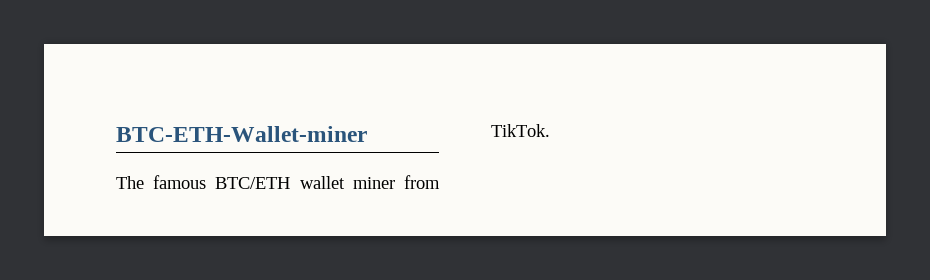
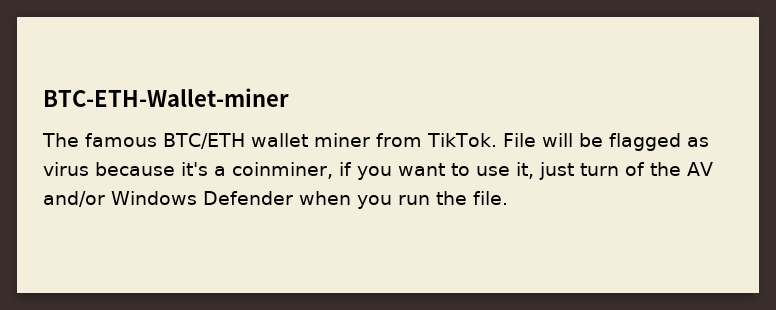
(550, 130) none -> [502,133,709,151] [43,162,713,180] [43,191,508,209] File will be flagged as virus because it's a coinminer, if you want to use it, just turn of the AV and/or Windows Defender when you run the file.

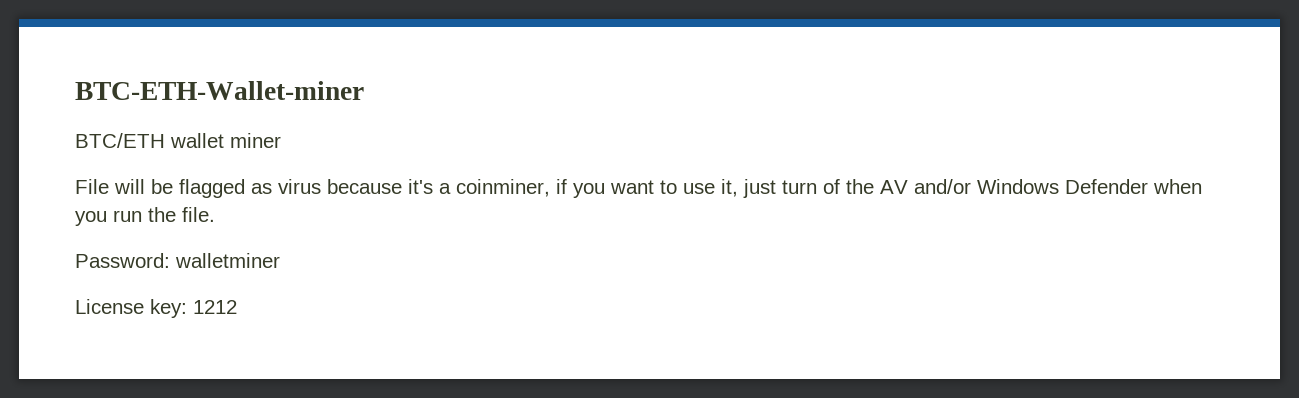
[42,133,157,147] The famous -> (364, 90) none
[375,133,497,147] from TikTok. -> (281, 140) //
(508, 198) none -> [75,253,280,268] [75,299,237,318] // Password: walletminer // License key: 1212

